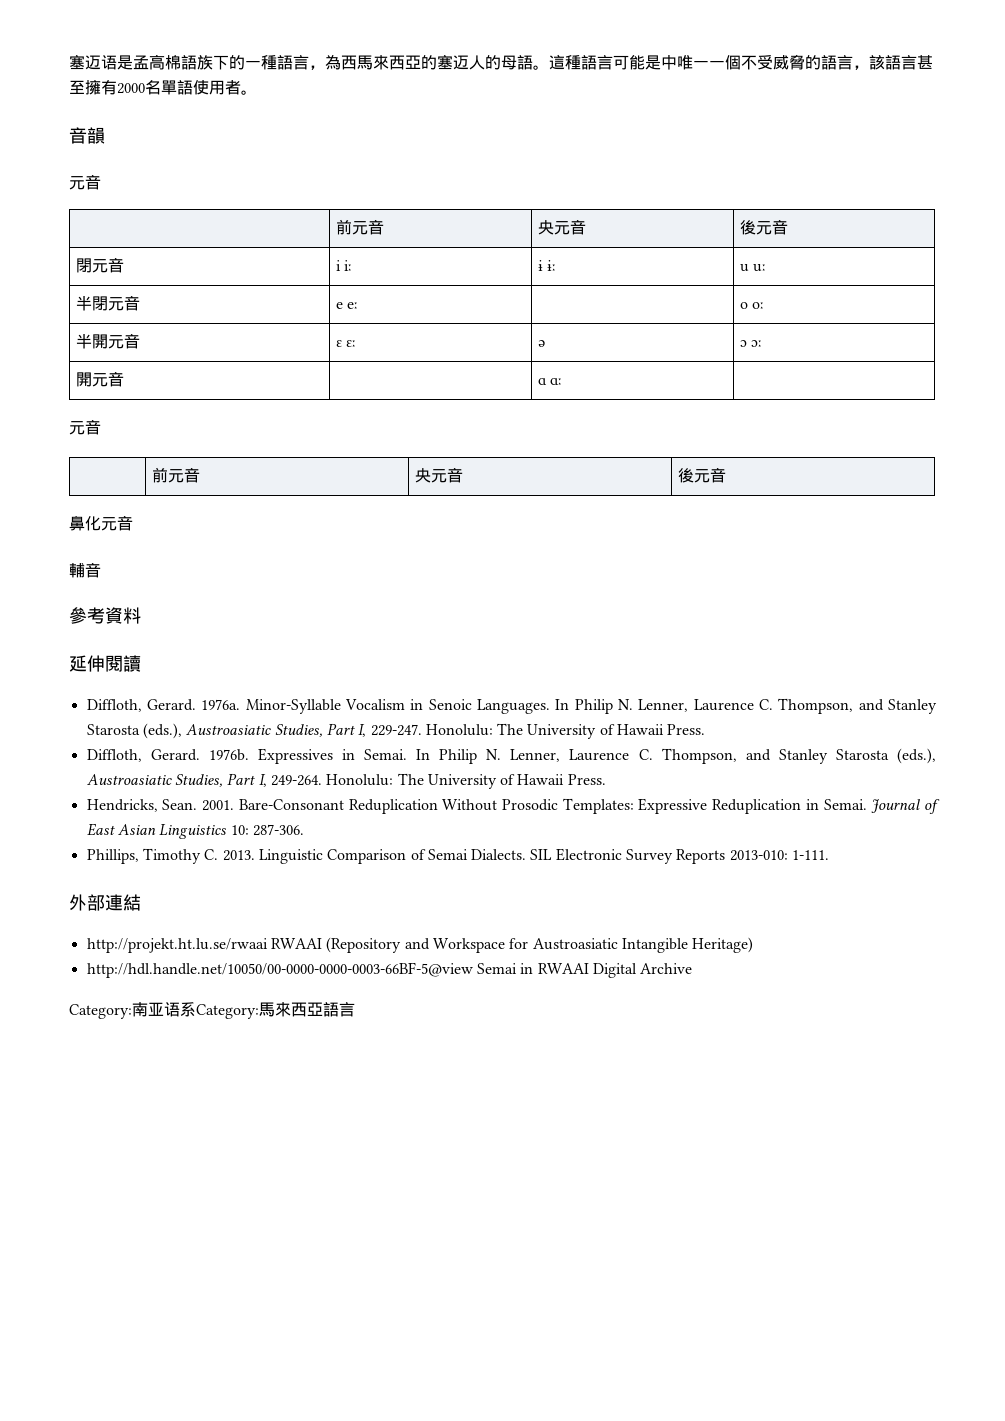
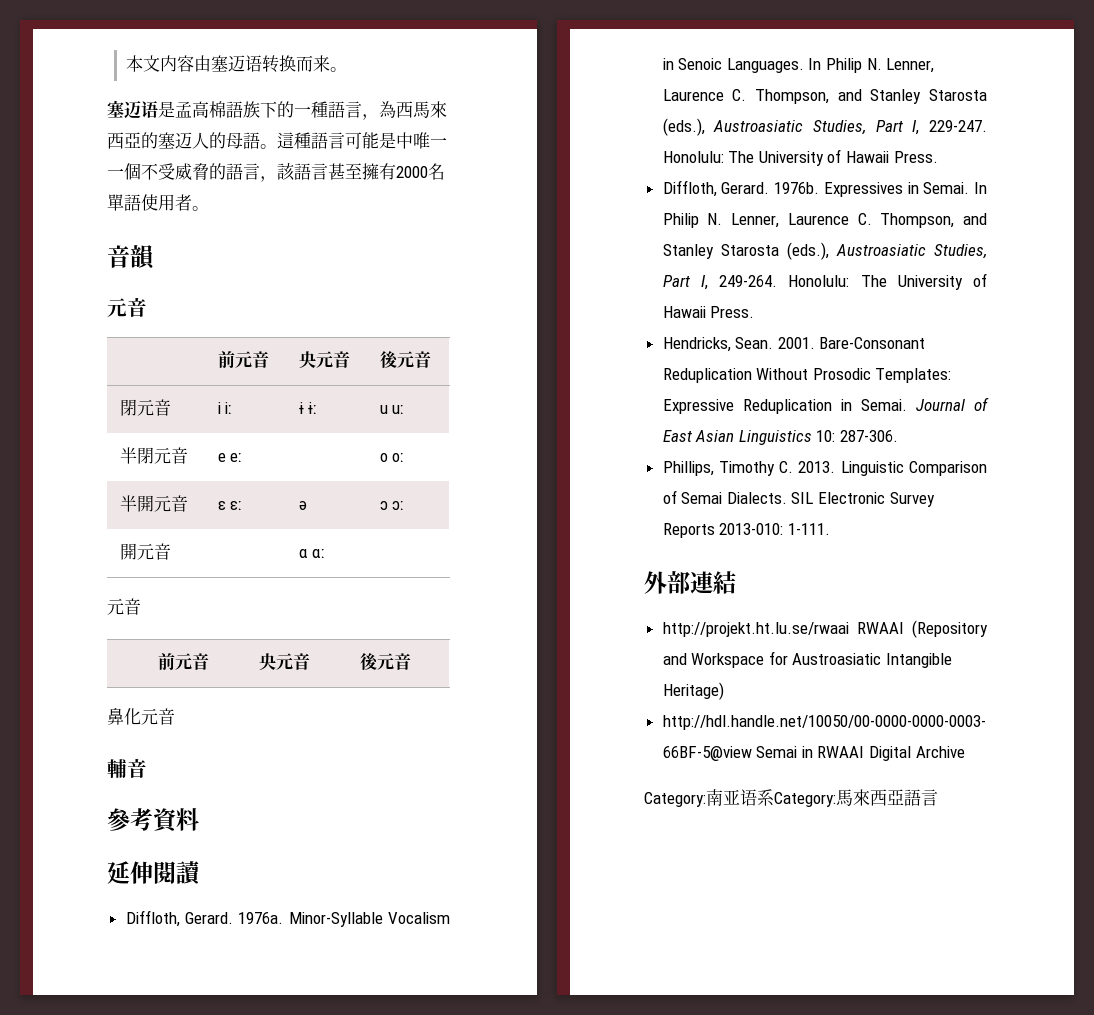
(69, 62) none -> [126,55,348,73] 本文内容由塞迈语转换而来。 //

